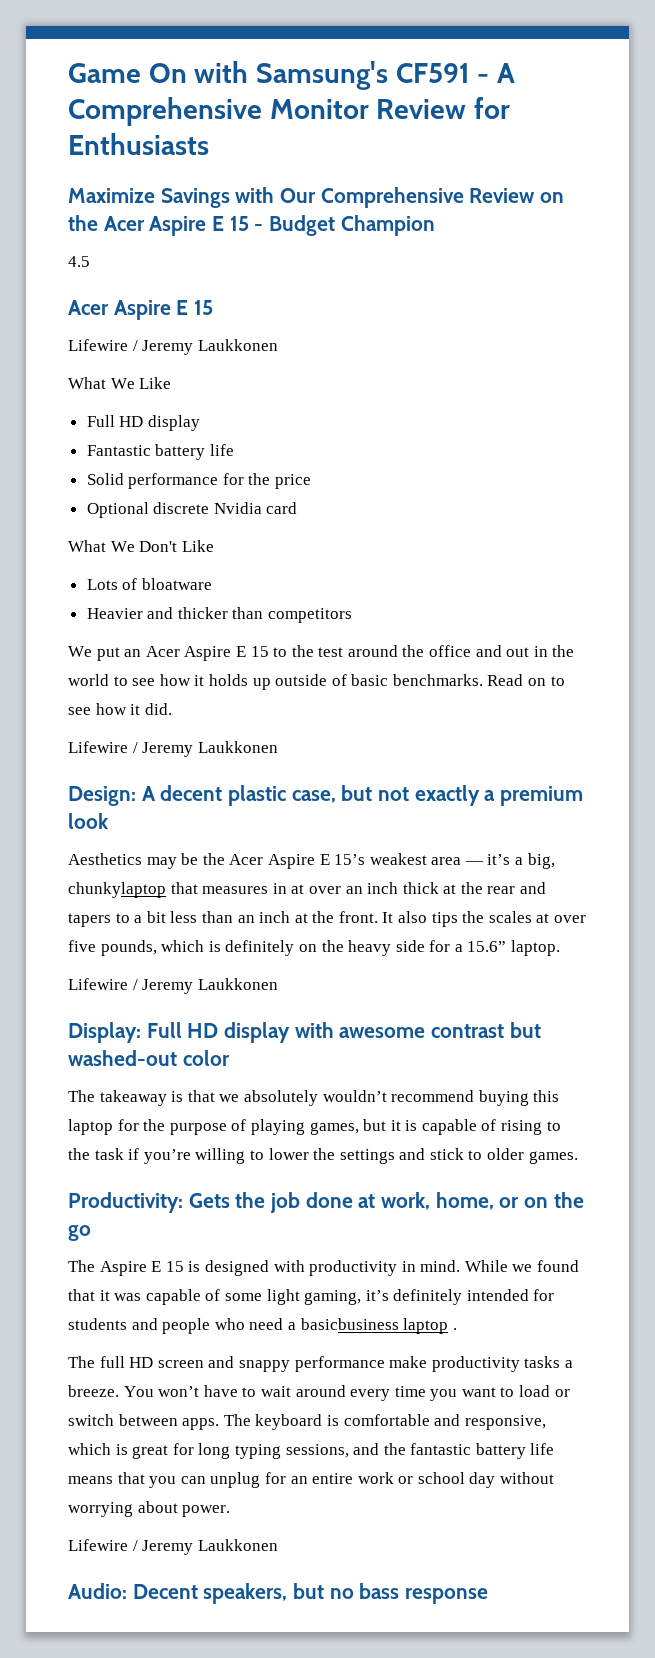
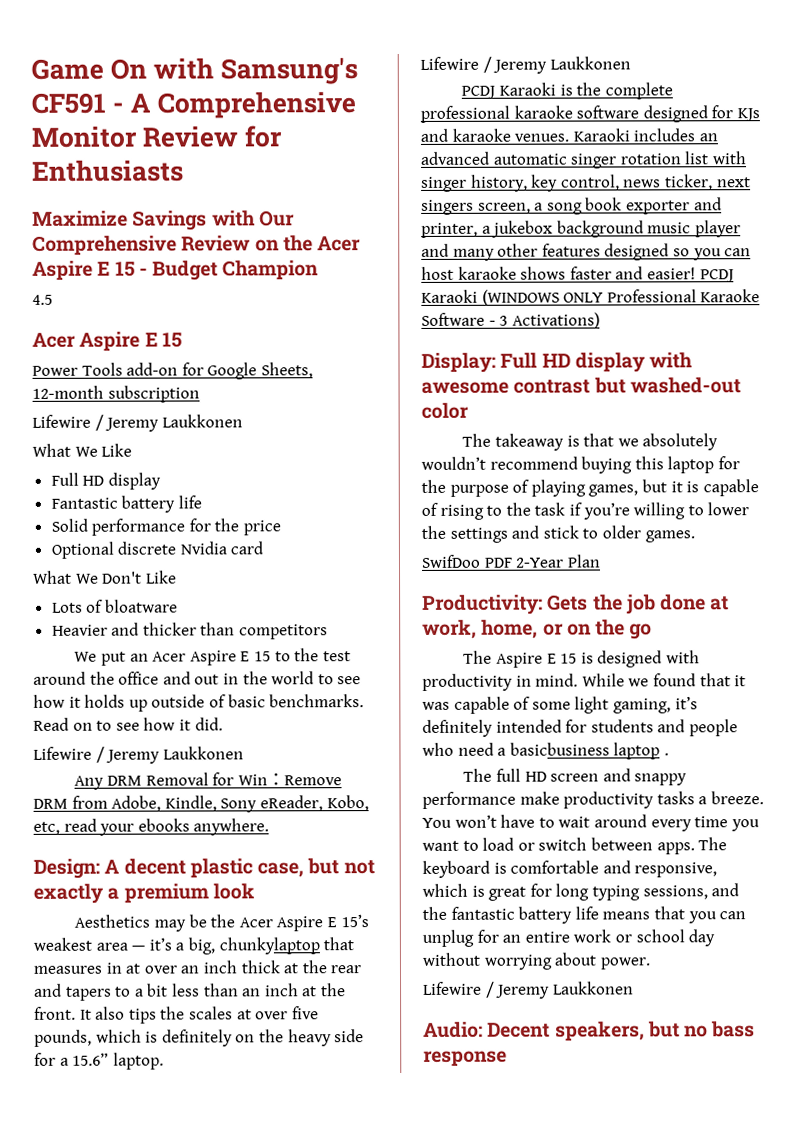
(214, 307) none -> [32,362,313,380] [32,385,200,403] // Power Tools add-on for Google Sheets, 12-month subscription
(278, 747) none -> [74,772,342,790] [33,795,369,813] [33,818,270,836] // Any DRM Removal for Win：Remove DRM from Adobe, Kindle, Sony eReader, Kobo, etc, read your ebooks anywhere.
(278, 984) none -> [461,82,673,100] [420,105,760,123] [420,128,718,142] [420,151,747,169] [421,174,751,192] [421,197,722,215] [421,220,741,238] [421,243,752,261] [421,266,734,283] [421,289,761,306] [421,312,600,329] // PCDJ Karaoki is the complete professional karaoke software designed for KJs and karaoke venues. Karaoki includes an advanced automatic singer rotation list with singer history, key control, news ticker, next singers screen, a song book exporter and printer, a jukebox background music player and many other features designed so you can host karaoke shows faster and easier! PCDJ Karaoki (WINDOWS ONLY Professional Karaoke Software - 3 Activations)
(578, 1157) none -> [421,554,601,568] // SwifDoo PDF 2-Year Plan

